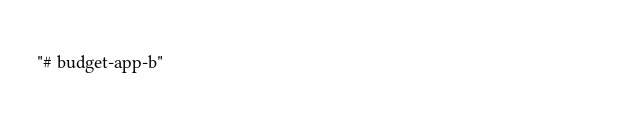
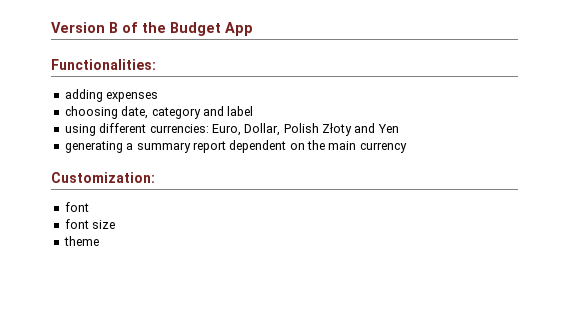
[37,55,163,73] "# budget-app-b" -> [51,22,253,36] [51,59,156,70] [64,89,159,102] [64,106,254,119] [64,123,399,136] [64,140,407,153] [51,172,155,183] [64,202,89,212] [64,219,116,229] [63,236,99,246] Version B of the Budget App // Functionalities: // adding expenses // choosing date, category and label // using different currencies: Euro, Dollar, Polish Złoty and Yen // generating a summary report dependent on the main currency // Customization: // font // font size // theme

